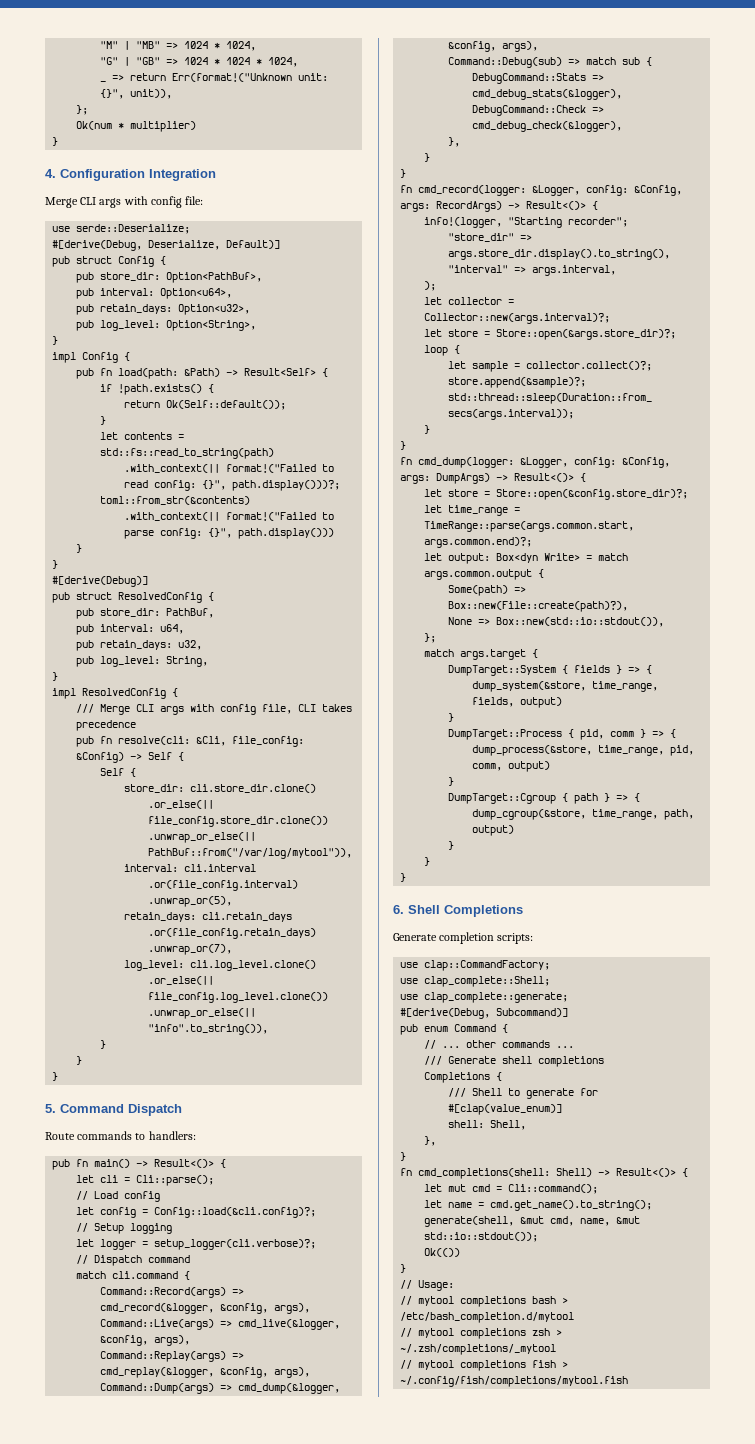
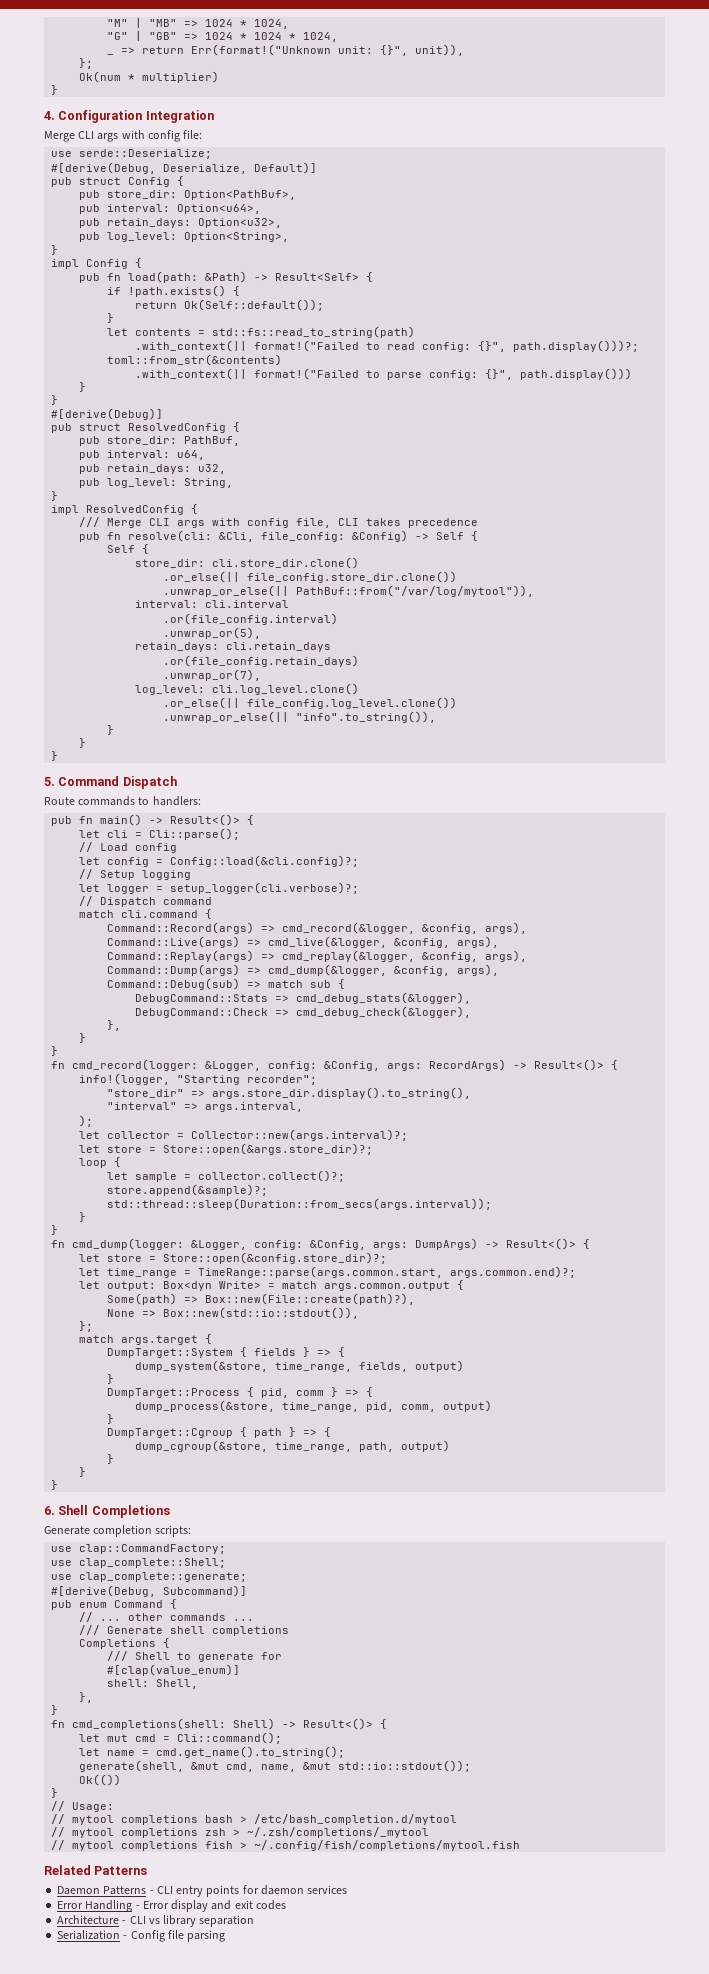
(629, 1381) none -> [44,1865,148,1875] [57,1885,348,1897] [57,1900,286,1912] [57,1915,255,1927] [57,1930,226,1942] // Related Patterns // Daemon Patterns - CLI entry points for daemon services // Error Handling - Error display and exit codes // Architecture - CLI vs library separation // Serialization - Config file parsing

